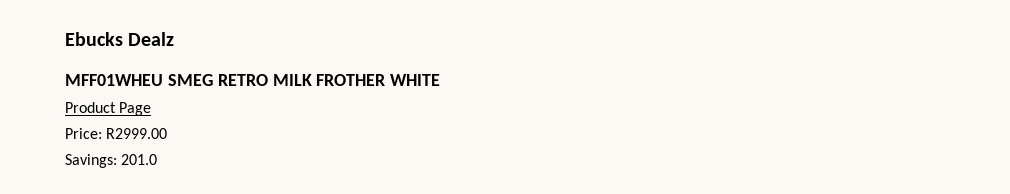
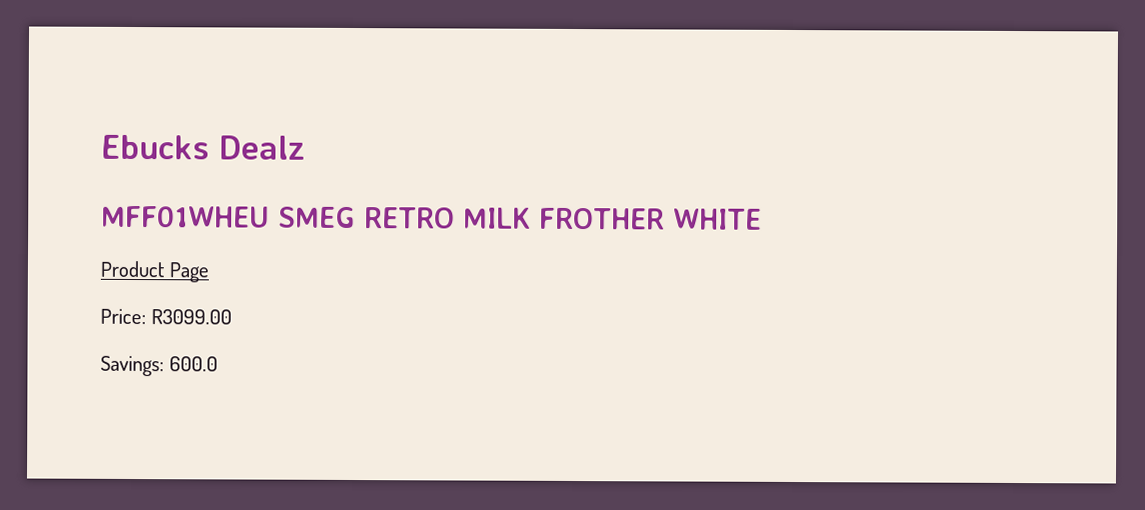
[106,128,168,139] R2999.00 -> [150,309,232,325] R3099.00
[121,154,158,165] 201.0 -> [168,356,218,372] 600.0

